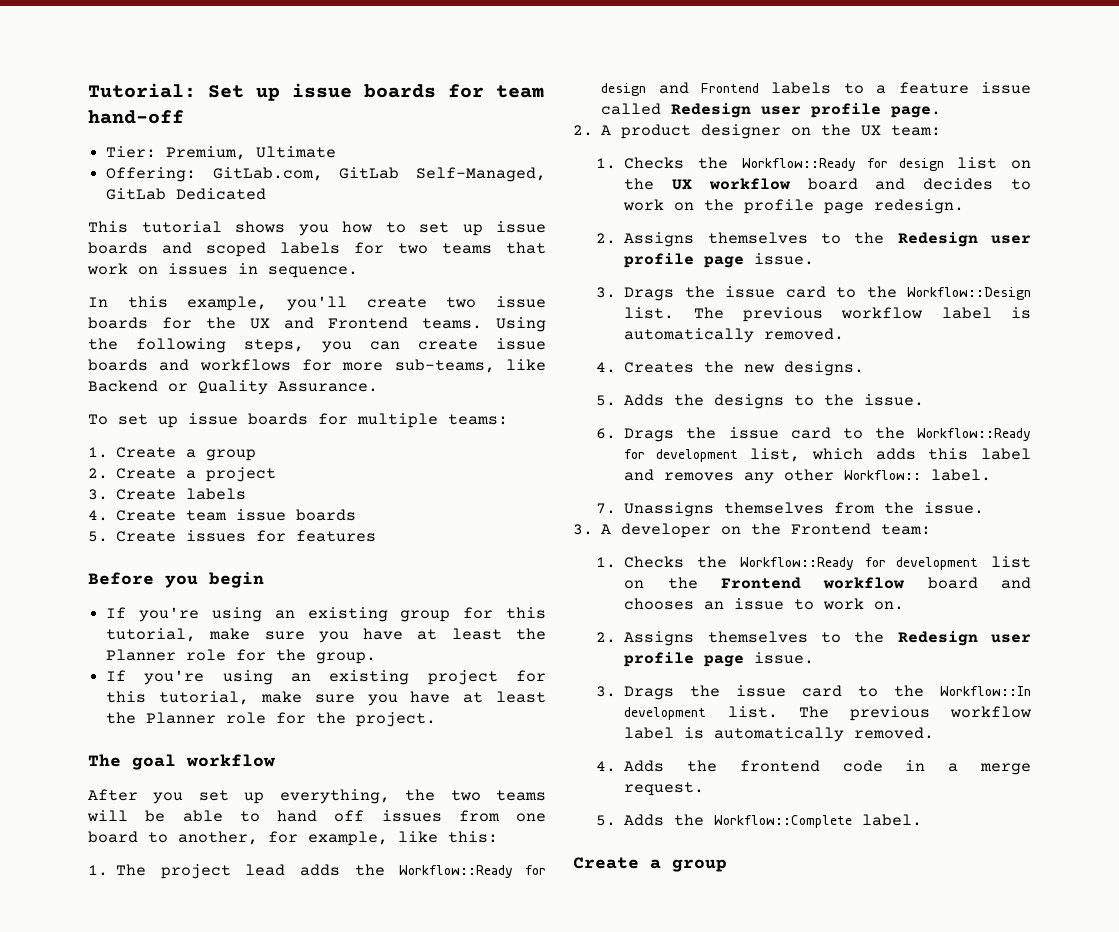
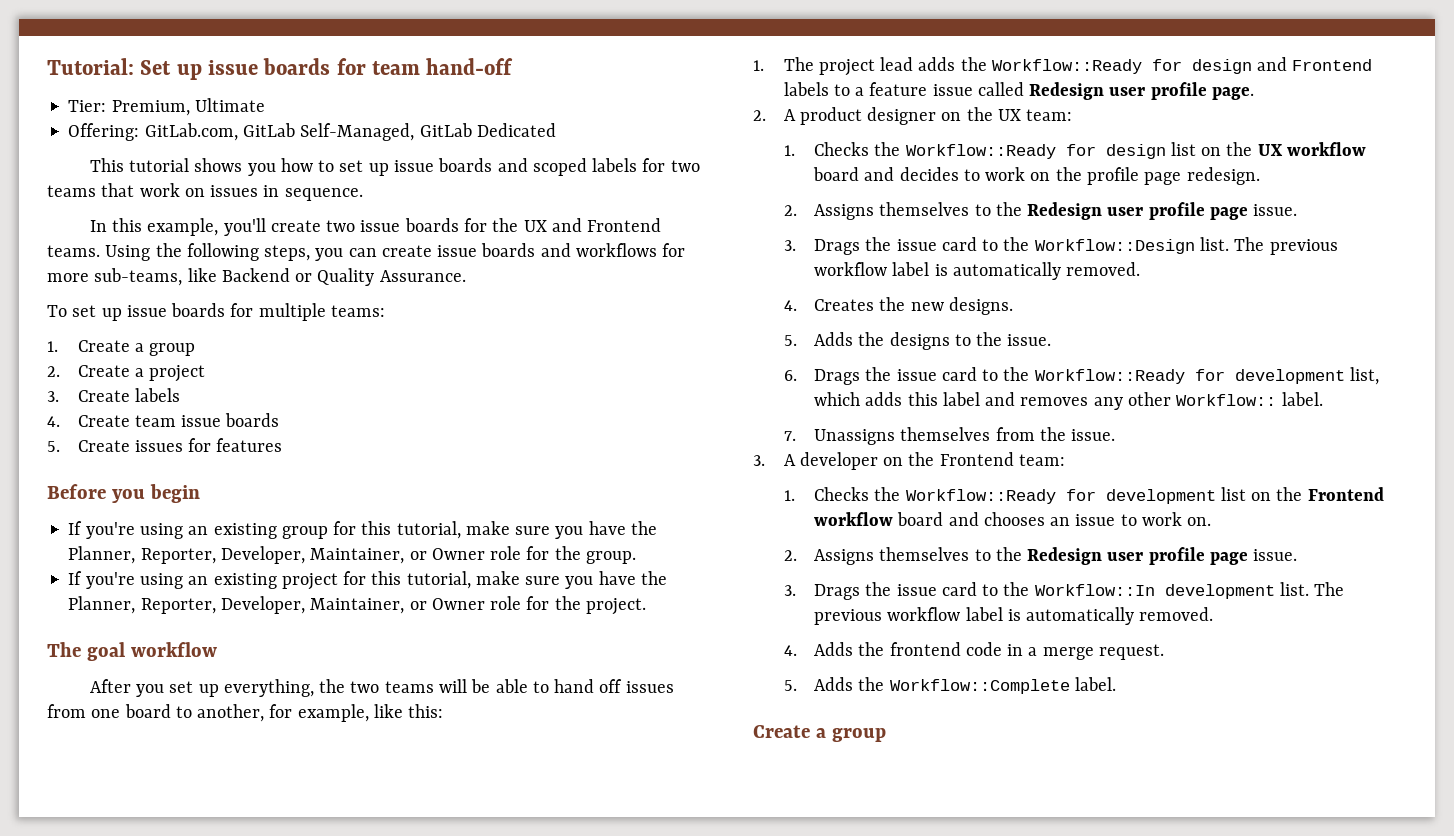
[417,628,546,640] [106,649,177,661] at least the Planner -> [630,521,657,535] [68,546,485,564] the Planner, Reporter, Developer, Maintainer, or Owner
[463,691,546,703] [106,712,217,724] at least the Planner -> [640,571,667,585] [68,596,485,614] the Planner, Reporter, Developer, Maintainer, or Owner

